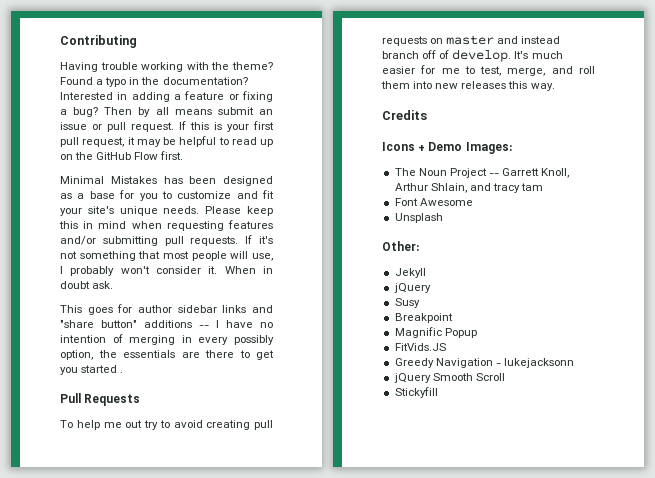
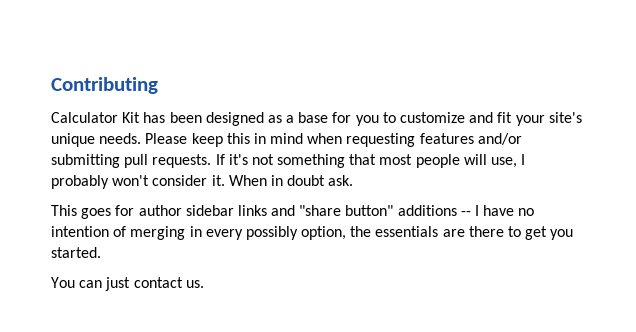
[60,62,273,72] [60,77,248,87] [60,91,273,102] [60,107,273,117] [60,121,274,132] [60,136,273,147] [60,151,184,160] [60,176,157,184] Having trouble working with the theme? Found a typo in the documentation? Interested in adding a feature or fixing a bug? Then by all means submit an issue or pull request. If this is your first pull request, it may be helpful to read up on the GitHub Flow first. // Minimal Mistakes -> [51,112,141,123] Calculator Kit
[81,365,124,373] [60,393,141,406] [60,420,273,430] [382,35,561,46] [382,49,563,62] [382,65,595,76] [381,81,555,91] [382,110,427,120] [382,142,512,154] [394,168,570,178] [394,183,544,193] [394,198,473,206] [394,213,443,223] [382,241,419,251] [394,268,426,278] [393,283,431,293] [394,298,420,308] [394,313,453,323] [394,327,477,338] [394,343,446,351] [394,358,574,368] [393,373,505,383] [394,387,438,398] started . // Pull Requests // To help me out try to avoid creating pull requests on master and instead branch off of develop. It's much easier for me to test, merge, and roll them into new releases this way. // Credits // Icons + Demo Images: // The Noun Project -- Garrett Knoll, Arthur Shlain, and tracy tam // Font Awesome // Unsplash // Other: // Jekyll // jQuery // Susy // Breakpoint // Magnific Popup // FitVids.JS // Greedy Navigation - lukejacksonn // jQuery Smooth Scroll // Stickyfill -> [51,247,101,258] [51,277,204,291] started. // You can just contact us.

